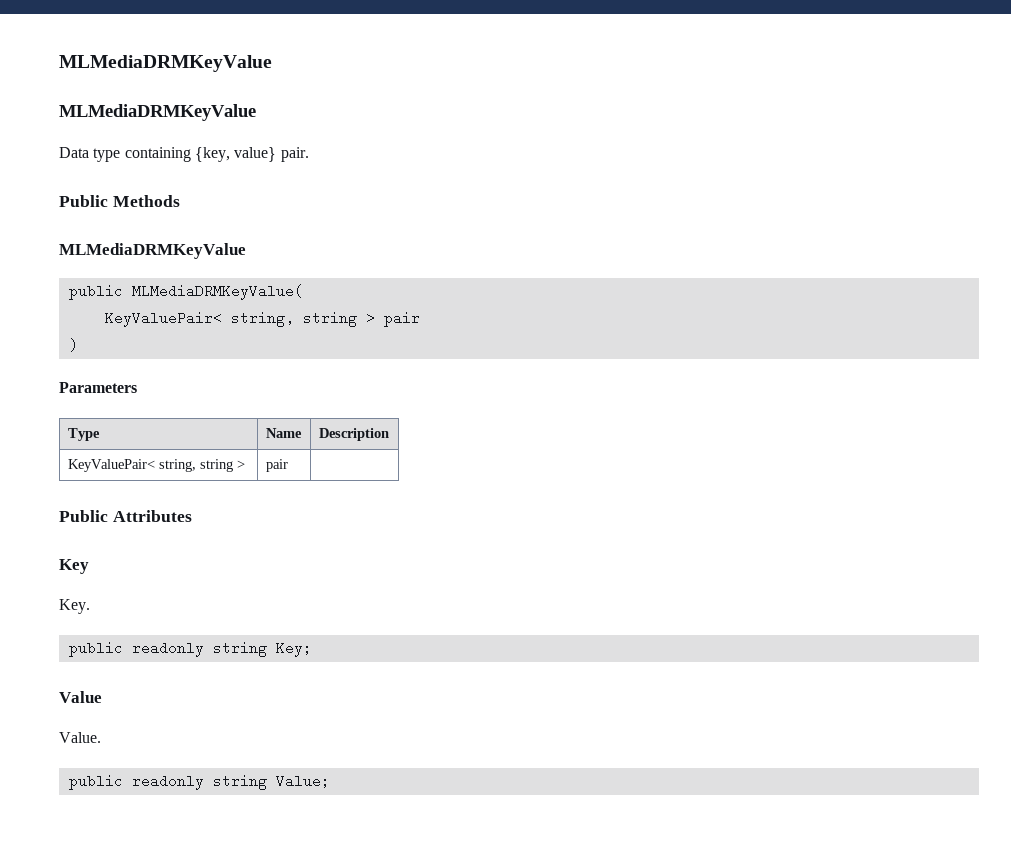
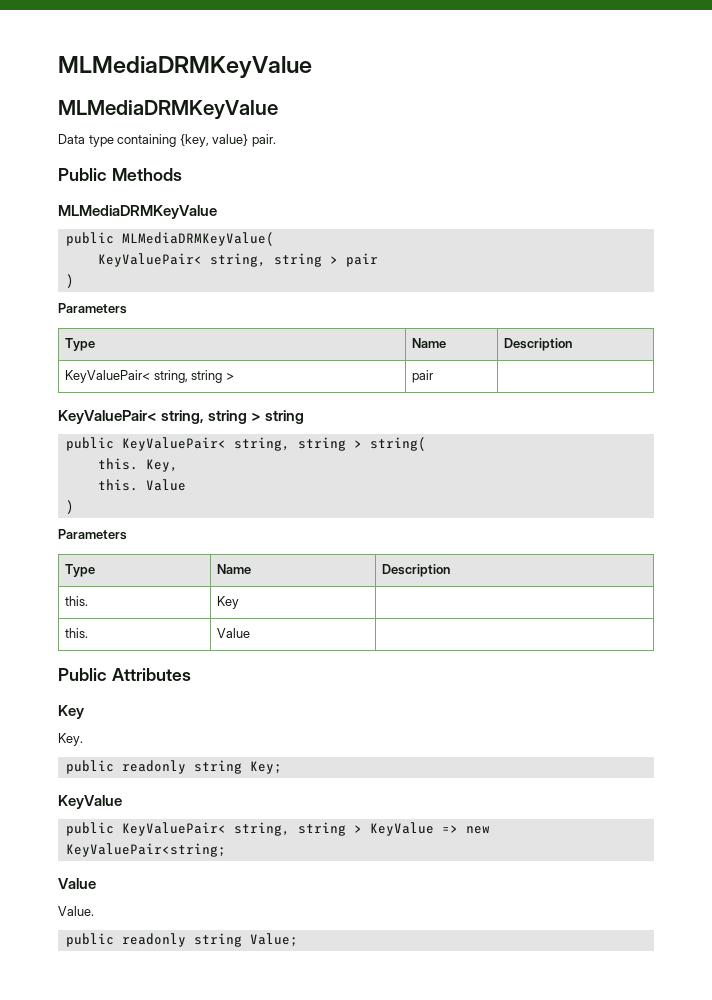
(288, 465) none -> [58,410,305,424] [65,437,426,451] [97,458,178,472] [97,479,186,491] [65,500,74,514] [58,529,127,540] [65,564,96,577] [217,564,252,574] [382,564,451,577] [65,596,89,606] [217,596,240,609] [65,628,89,638] [217,628,251,638] // KeyValuePair< string, string > string // public KeyValuePair< string, string > string( // this. Key, // this. Value // ) // Parameters // Type | Name | Description // this. | Key | // this. | Value |
(312, 649) none -> [58,795,122,809] [65,822,490,836] [65,843,226,857] // KeyValue // public KeyValuePair< string, string > KeyValue => new KeyValuePair<string;

